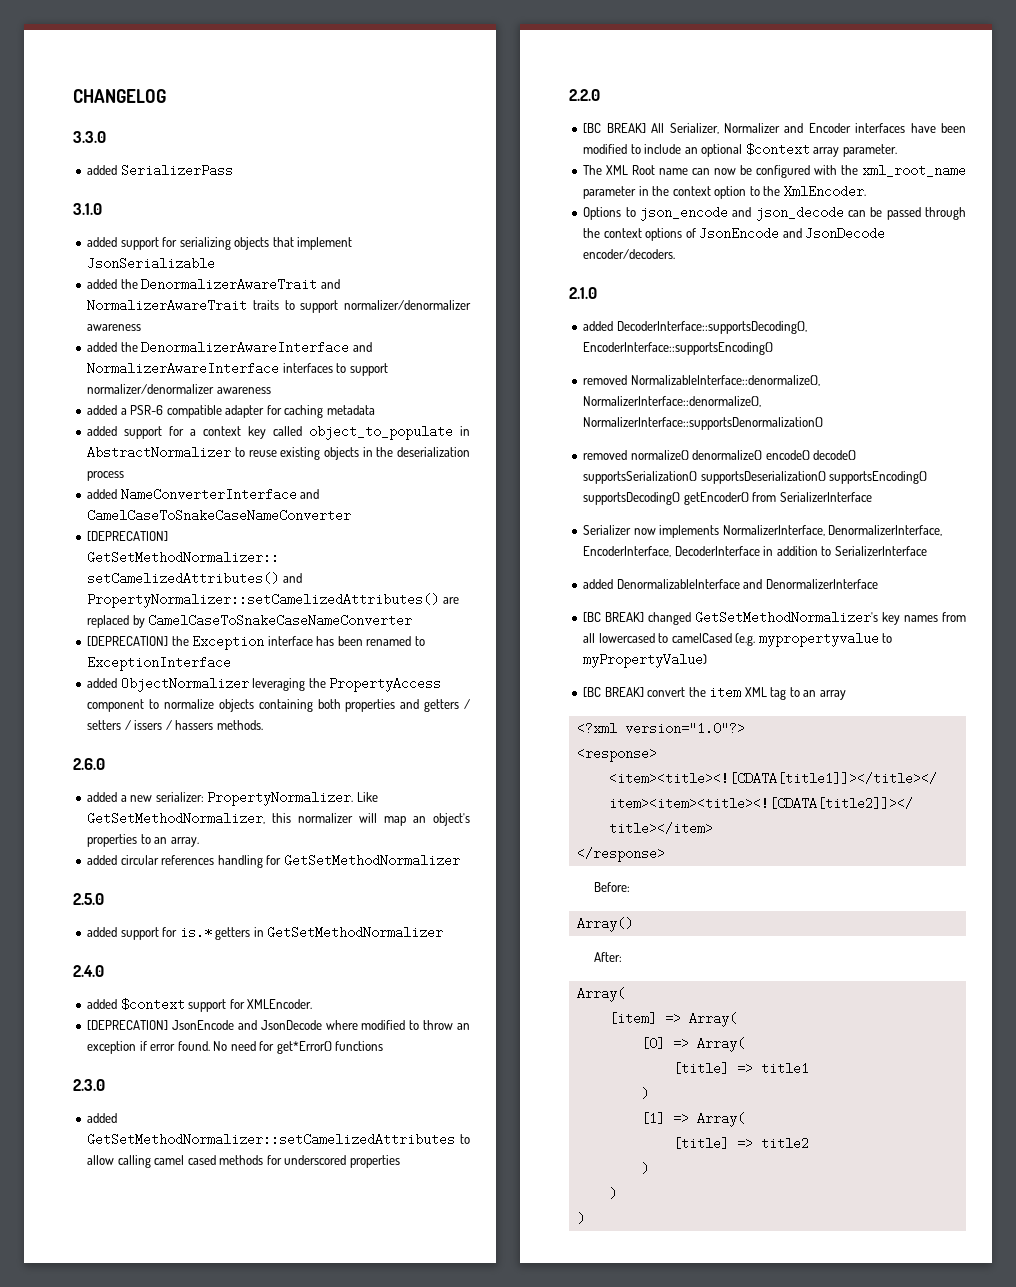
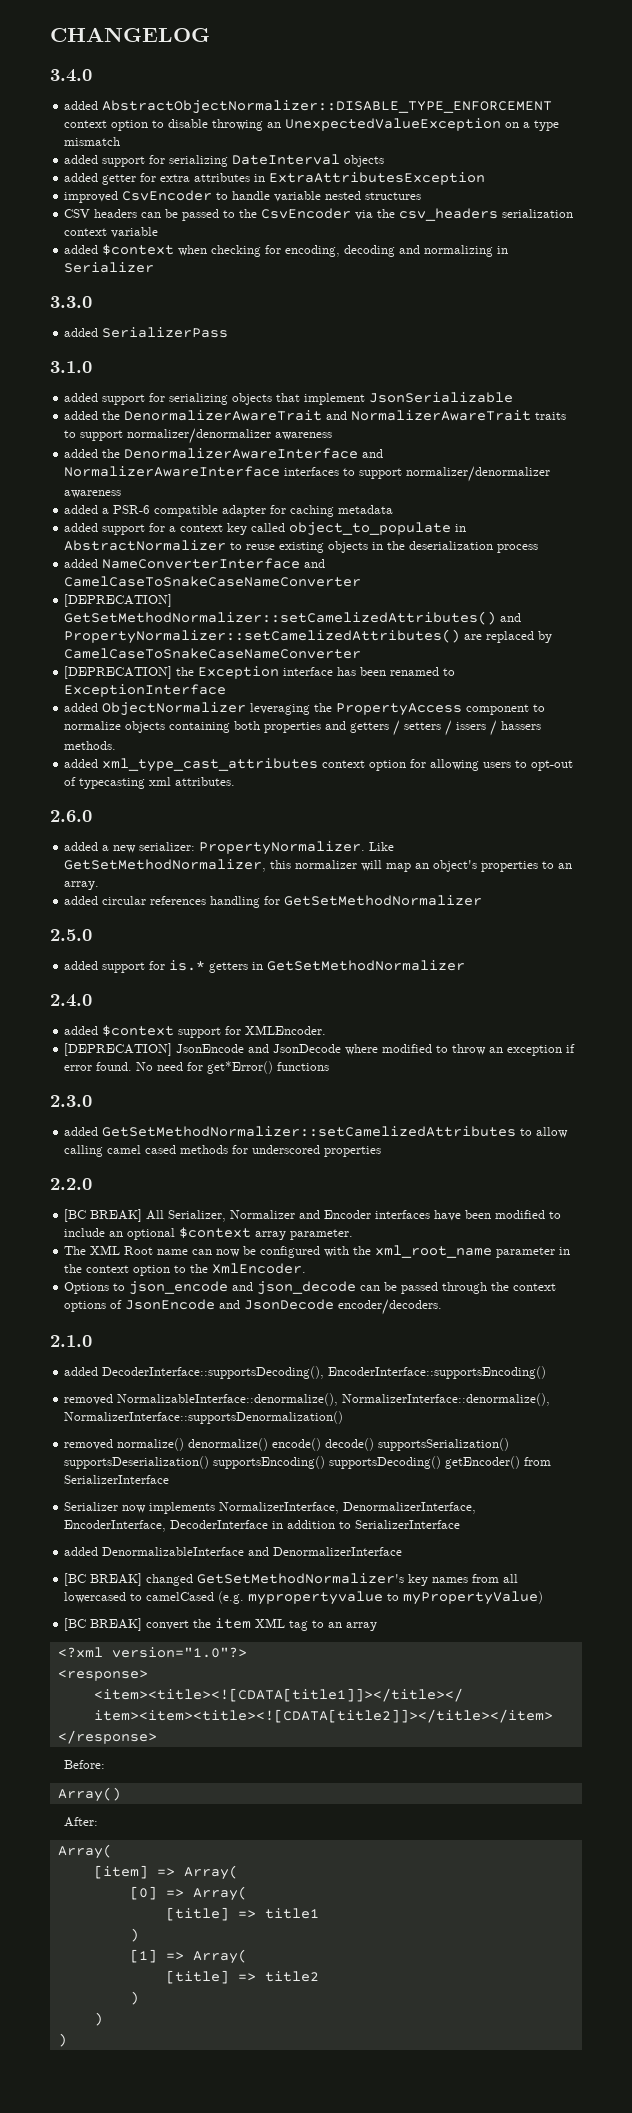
(166, 96) none -> [50,69,92,82] [64,100,553,114] [64,118,560,131] [64,137,121,146] [64,154,385,167] [64,172,486,185] [64,190,422,203] [64,208,574,221] [64,227,159,238] [64,244,509,257] [64,262,155,273] // 3.4.0 // added AbstractObjectNormalizer::DISABLE_TYPE_ENFORCEMENT context option to disable throwing an UnexpectedValueException on a type mismatch // added support for serializing DateInterval objects // added getter for extra attributes in ExtraAttributesException // improved CsvEncoder to handle variable nested structures // CSV headers can be passed to the CsvEncoder via the csv_headers serialization context variable // added $context when checking for encoding, decoding and normalizing in Serializer
(263, 725) none -> [64,758,574,772] [64,777,236,789] // added xml_type_cast_attributes context option for allowing users to opt-out of typecasting xml attributes.

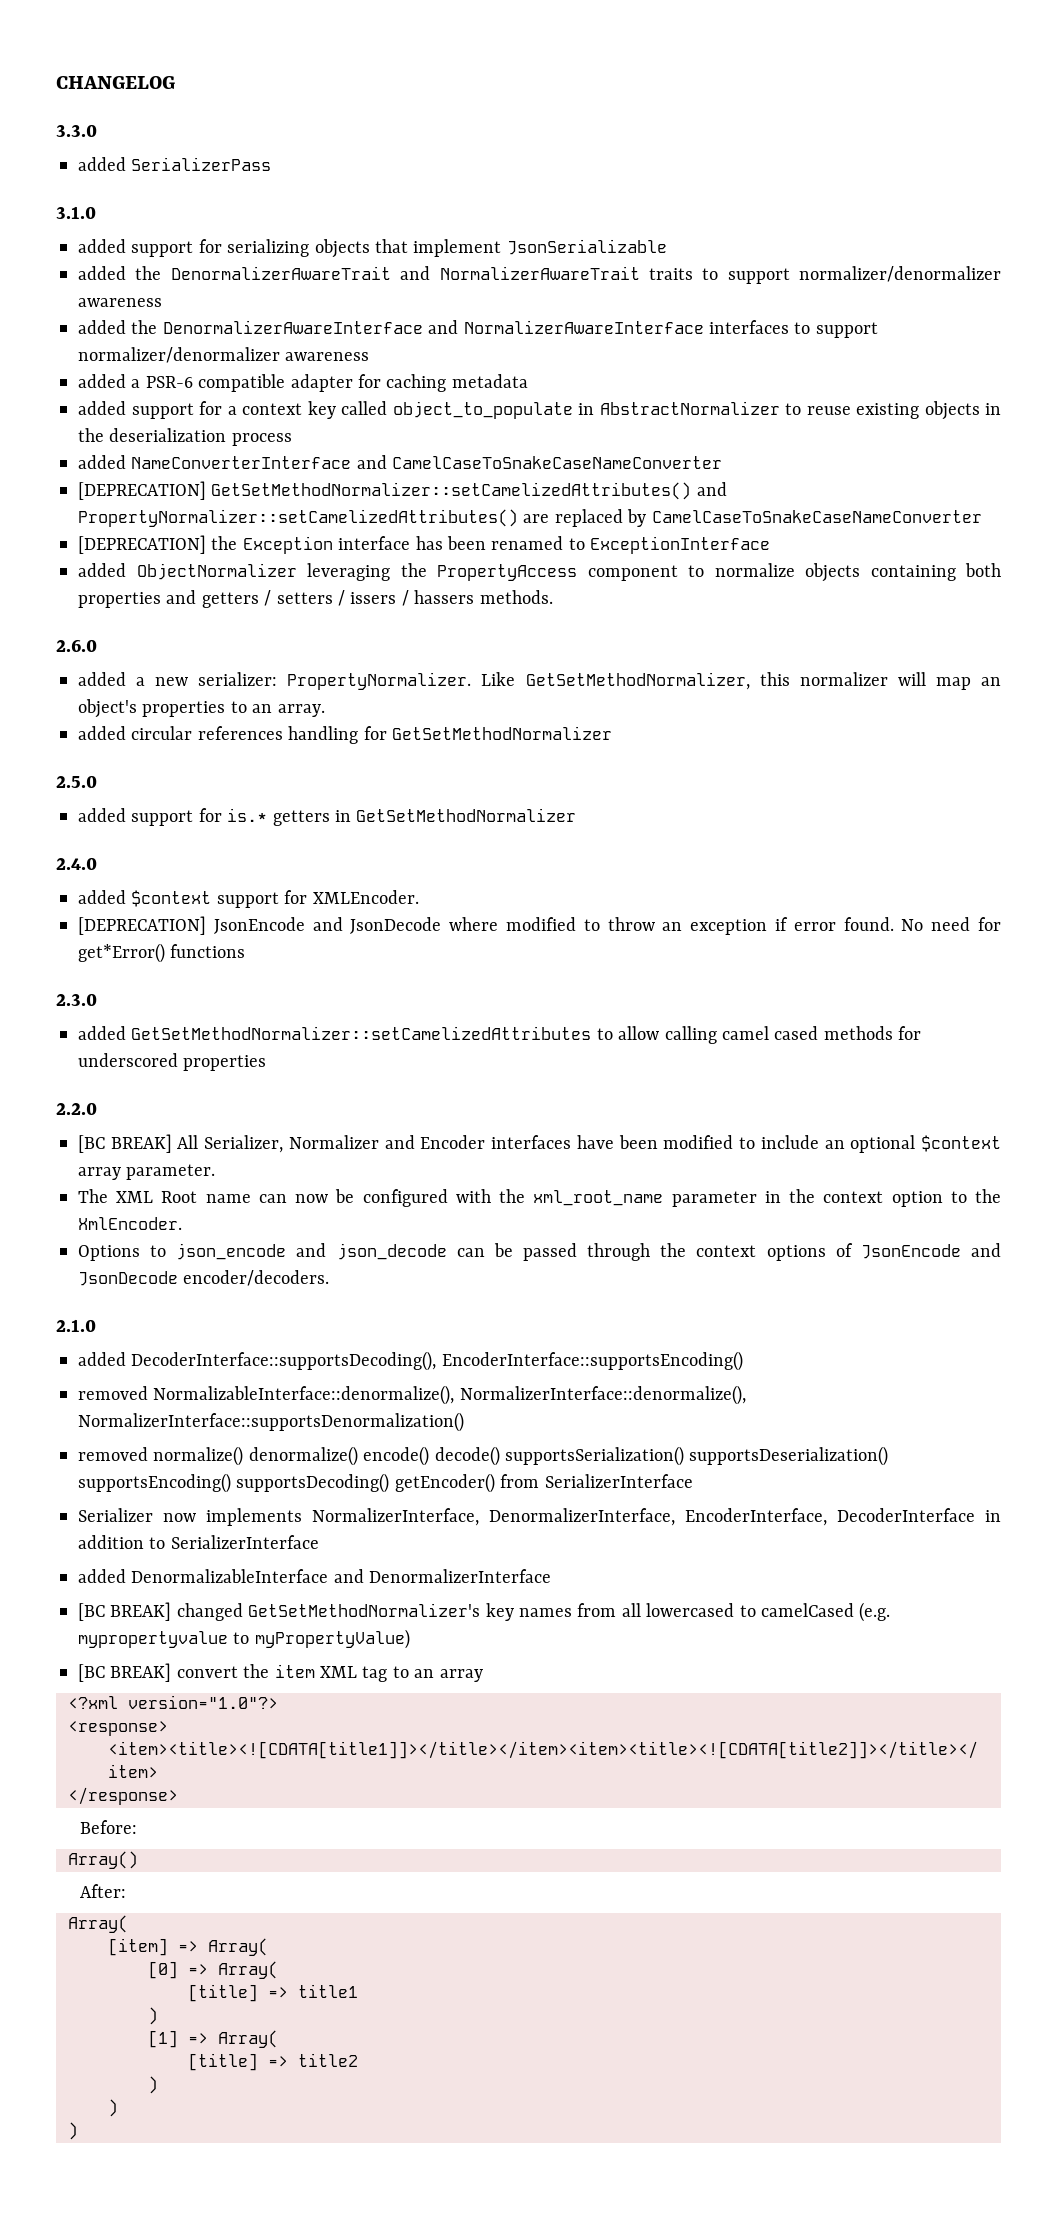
[50,69,92,82] [64,100,553,114] [64,118,560,131] [64,137,121,146] [64,154,385,167] [64,172,486,185] [64,190,422,203] [64,208,574,221] [64,227,159,238] [64,244,509,257] [64,262,155,273] // 3.4.0 // added AbstractObjectNormalizer::DISABLE_TYPE_ENFORCEMENT context option to disable throwing an UnexpectedValueException on a type mismatch // added support for serializing DateInterval objects // added getter for extra attributes in ExtraAttributesException // improved CsvEncoder to handle variable nested structures // CSV headers can be passed to the CsvEncoder via the csv_headers serialization context variable // added $context when checking for encoding, decoding and normalizing in Serializer -> (175, 82) none
[64,758,574,772] [64,777,236,789] // added xml_type_cast_attributes context option for allowing users to opt-out of typecasting xml attributes. -> (553, 597) none

